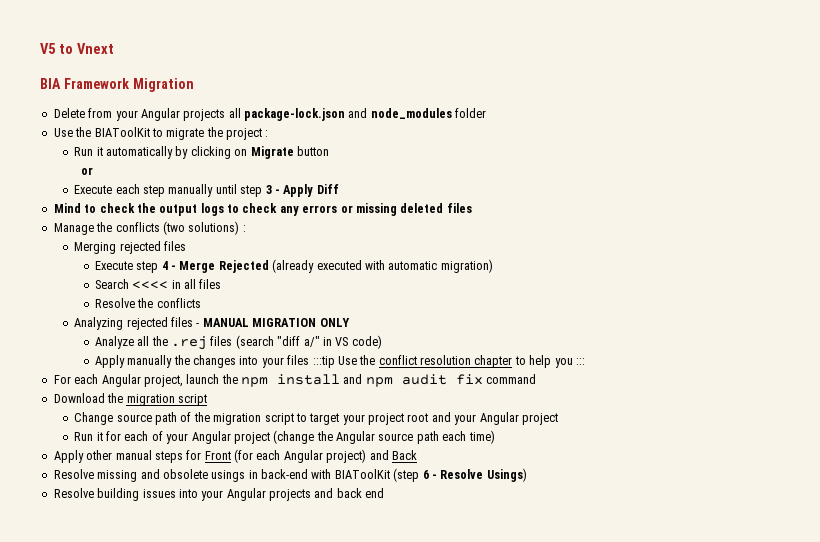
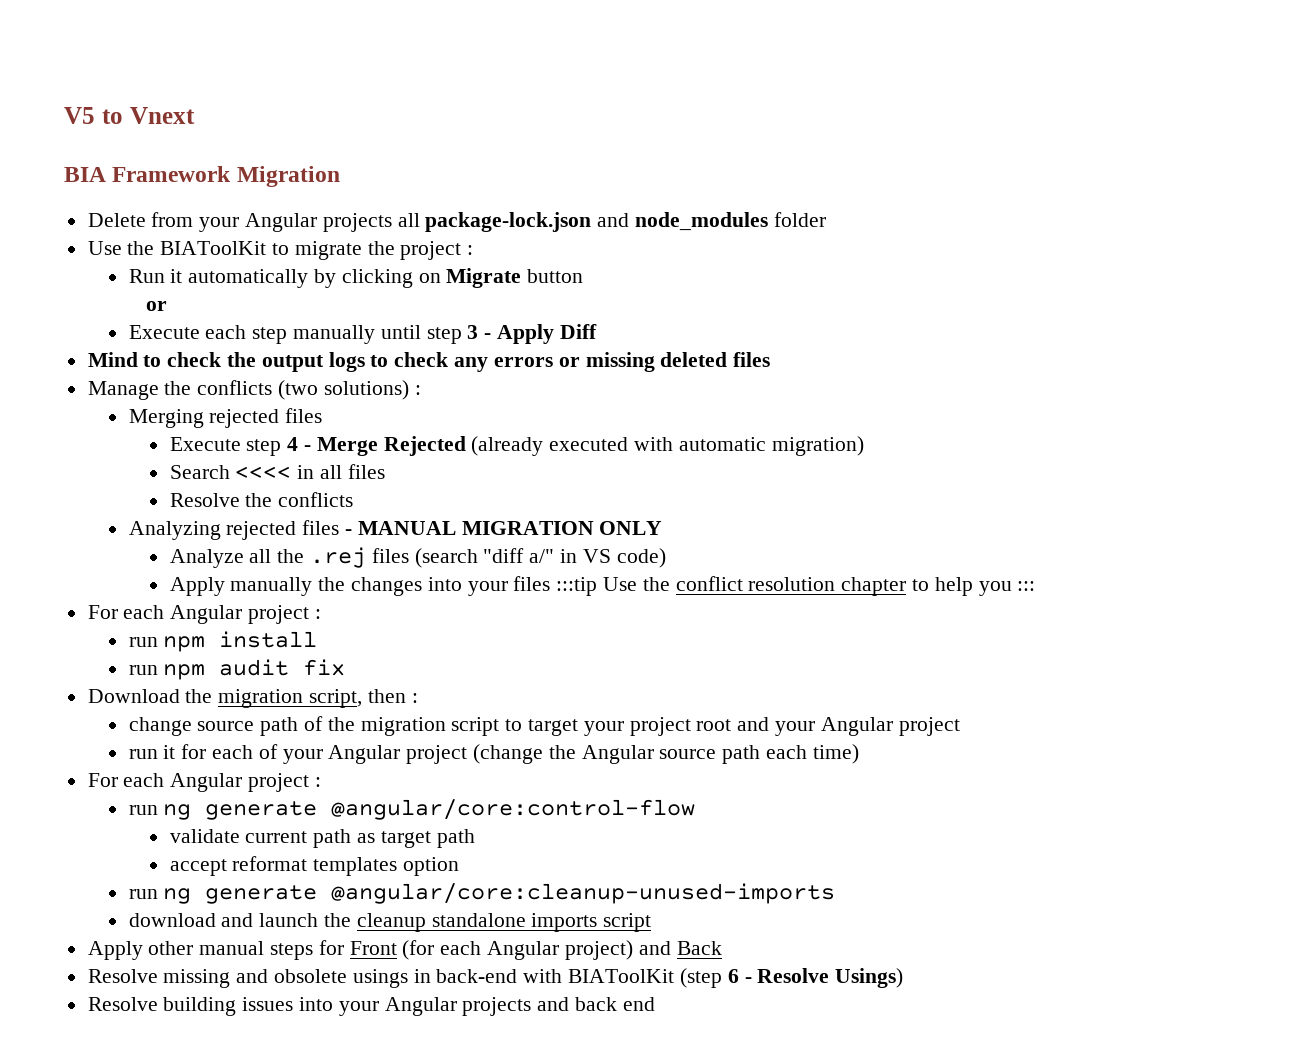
[143,374,238,387] project, launch the -> [248,605,321,624] [128,637,158,647] project : // run
[343,374,363,384] and -> [128,665,158,675] // run
[486,374,537,384] command -> (346, 667) none
[177,394,207,406] [74,412,114,425] script // Change -> [309,689,418,708] [128,717,192,736] script, then : // change
[74,432,94,441] Run -> [128,749,158,759] run
(495, 437) none -> [87,773,321,792] [128,799,696,820] [169,829,475,848] [169,856,460,876] [128,883,836,904] [128,913,652,932] // For each Angular project : // run ng generate @angular/core:control-flow // validate current path as target path // accept reformat templates option // run ng generate @angular/core:cleanup-unused-imports // download and launch the cleanup standalone imports script

